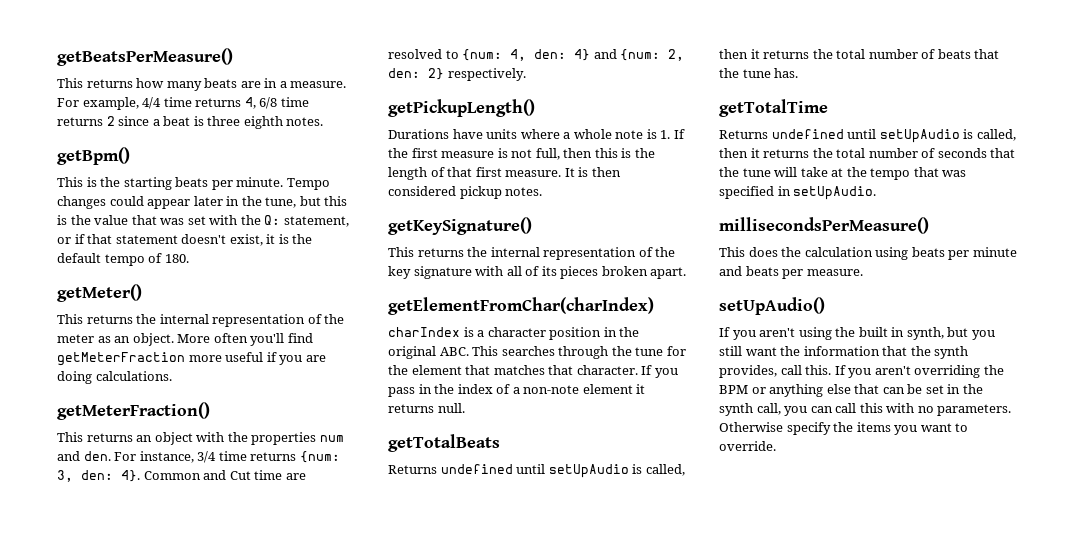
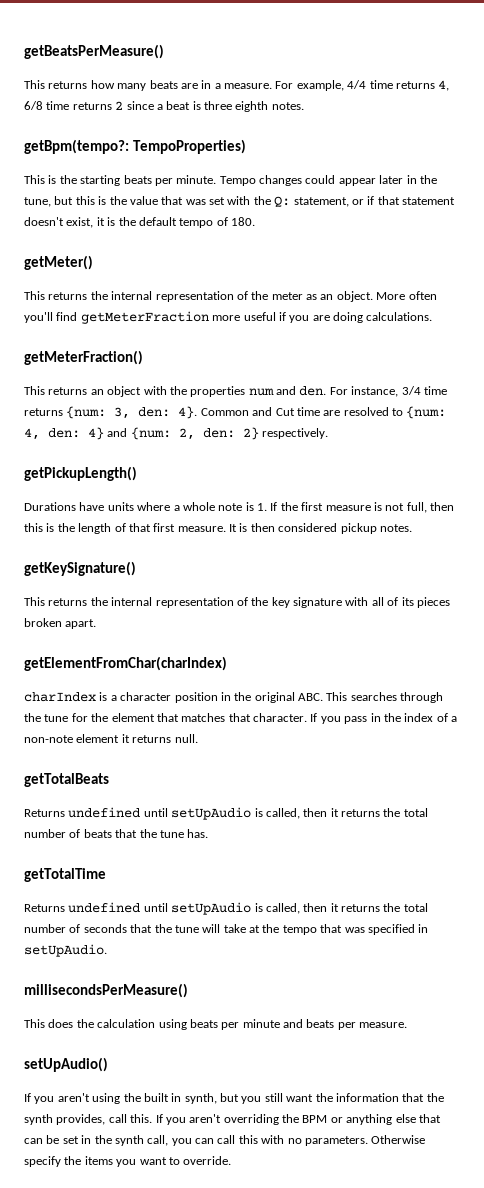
[57,147,130,165] getBpm() -> [24,139,246,154] getBpm(tempo?: TempoProperties)

